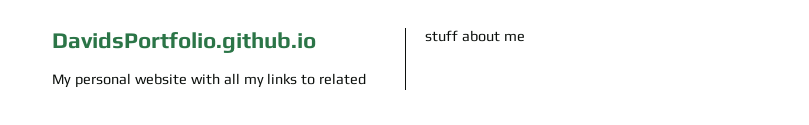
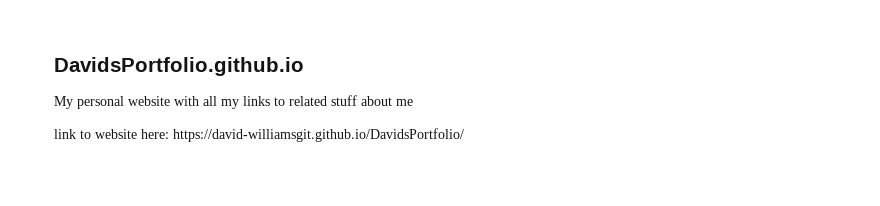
(525, 37) none -> [54,128,464,142] // link to website here: https://david-williamsgit.github.io/DavidsPortfolio/

